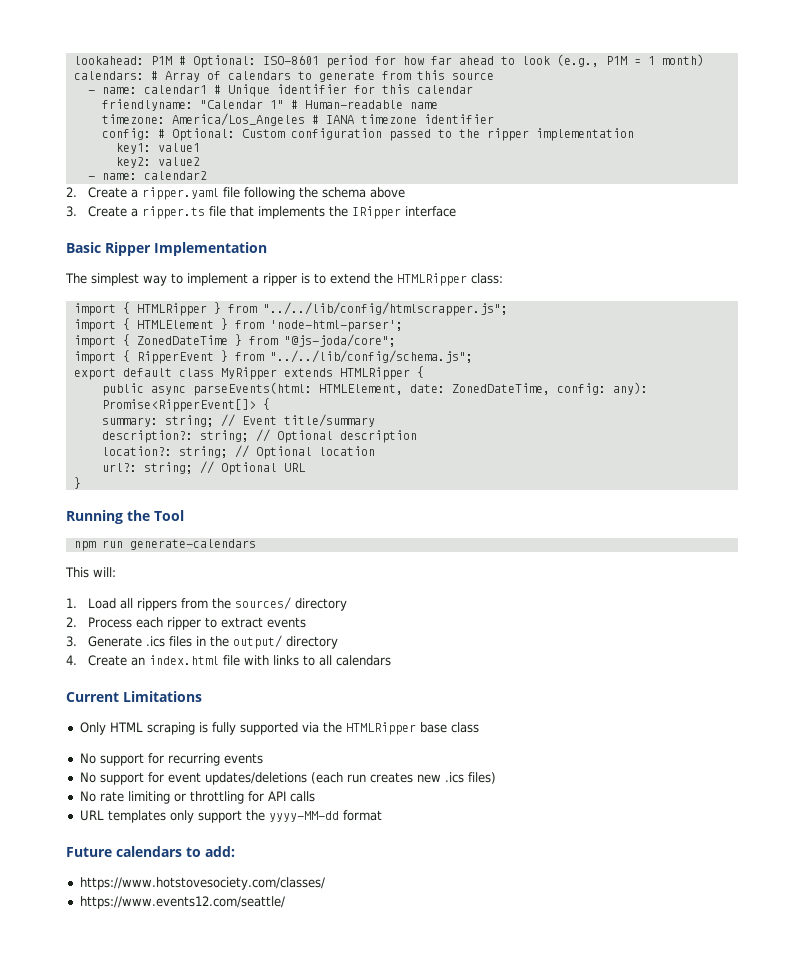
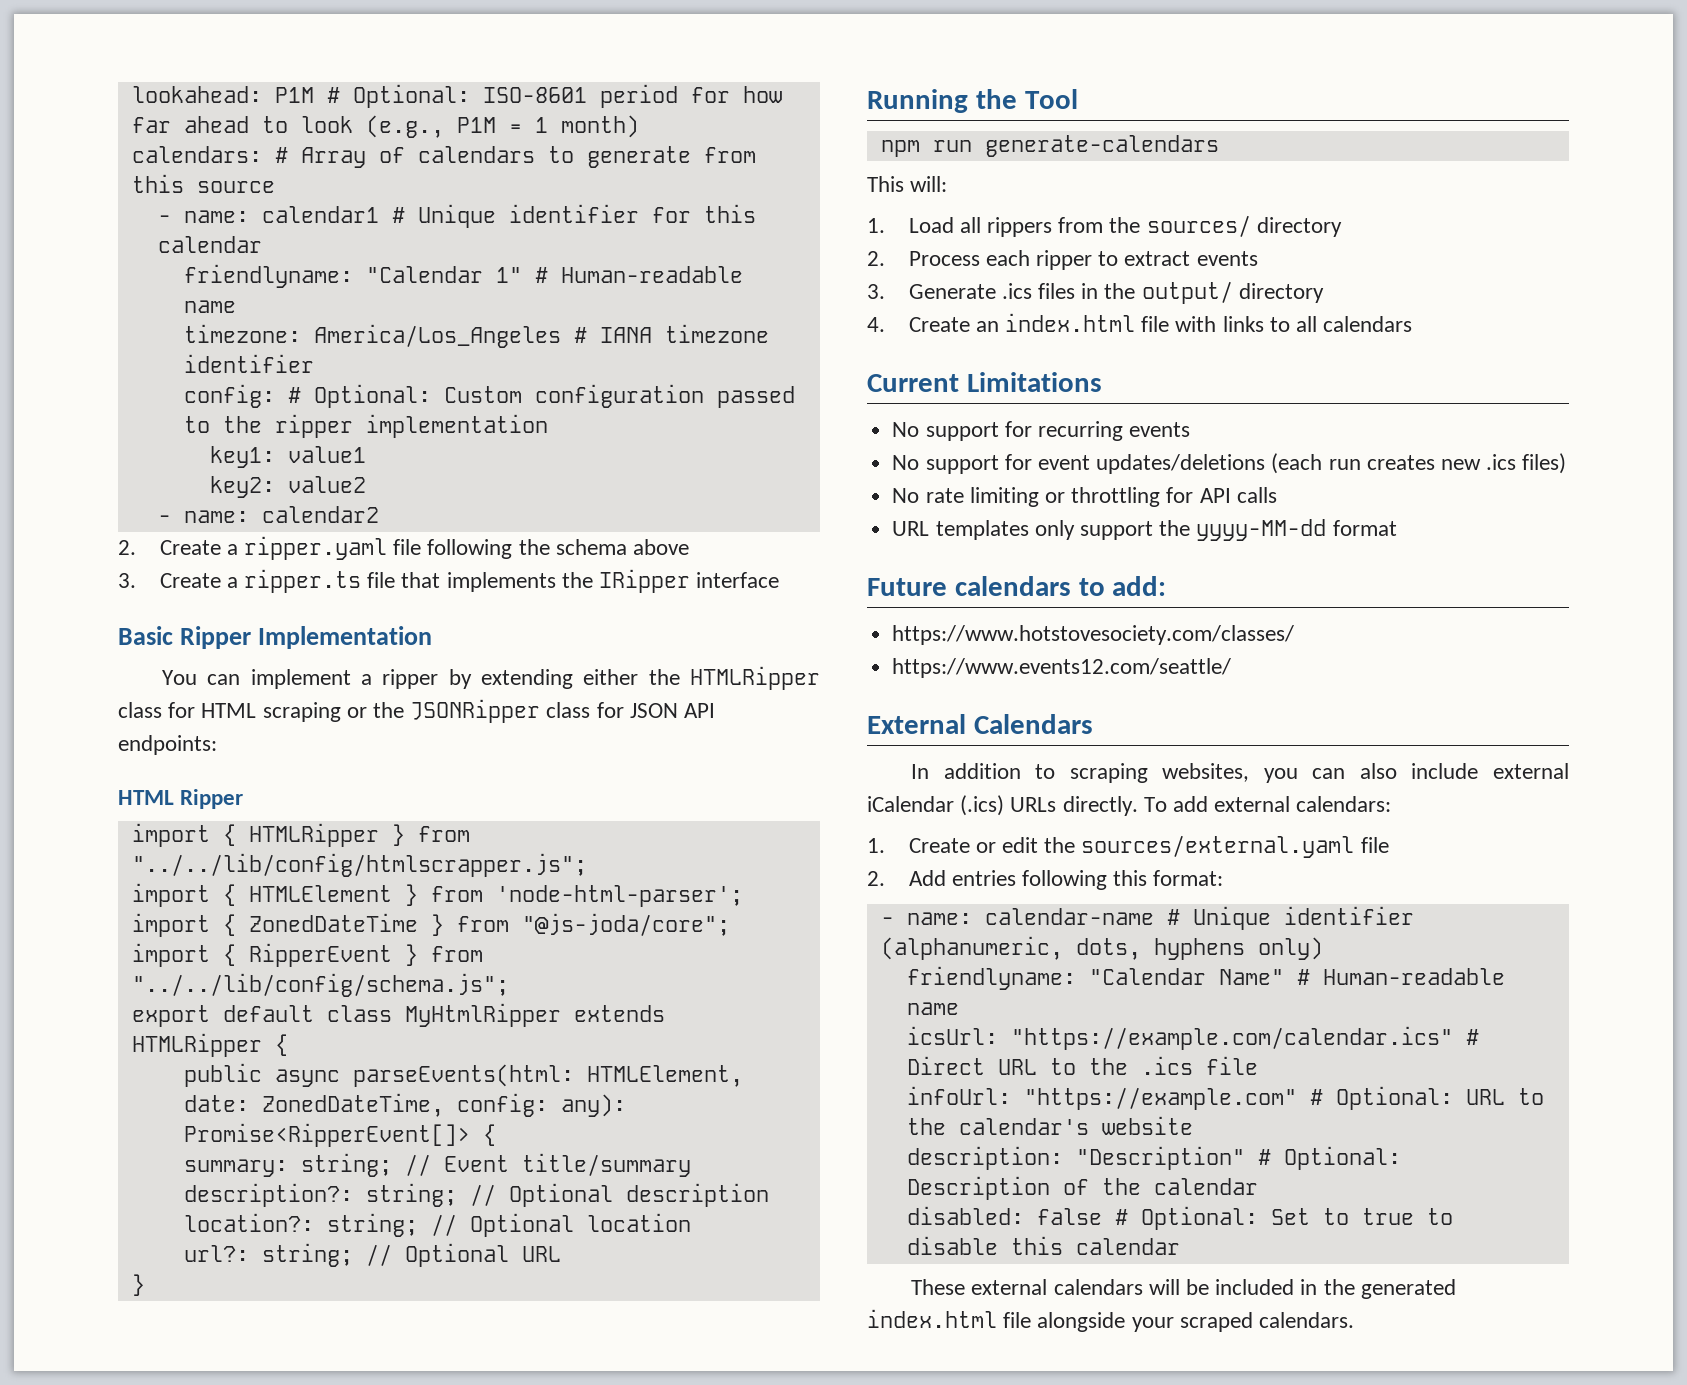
[65,273,503,286] The simplest way to implement a ripper is to extend the HTMLRipper class: -> [162,666,820,690] [118,699,716,723] [118,735,217,755] [118,789,244,809] You can implement a ripper by extending either the HTMLRipper class for HTML scraping or the JSONRipper class for JSON API endpoints: // HTML Ripper
[220,367,277,380] MyRipper -> [404,1003,561,1027] MyHtmlRipper
[79,722,479,735] // Only HTML scraping is fully supported via the HTMLRipper base class -> (1102, 382) none
(285, 902) none -> [867,714,1093,734] [911,763,1569,783] [867,795,1392,816] [867,835,1389,858] [867,870,1224,890] [880,906,1414,930] [880,936,1323,960] [906,966,1505,990] [906,1002,959,1015] [906,1026,1479,1050] [906,1056,1258,1075] [906,1086,1544,1110] [906,1116,1193,1135] [906,1146,1401,1170] [906,1176,1258,1200] [906,1206,1453,1230] [906,1236,1180,1255] [911,1279,1456,1299] [867,1309,1355,1332] // External Calendars // In addition to scraping websites, you can also include external iCalendar (.ics) URLs directly. To add external calendars: // 1. Create or edit the sources/external.yaml file // 2. Add entries following this format: // - name: calendar-name # Unique identifier (alphanumeric, dots, hyphens only) // friendlyname: "Calendar Name" # Human-readable name // icsUrl: "https://example.com/calendar.ics" # Direct URL to the .ics file // infoUrl: "https://example.com" # Optional: URL to the calendar's website // description: "Description" # Optional: Description of the calendar // disabled: false # Optional: Set to true to disable this calendar // These external calendars will be included in the generated index.html file alongside your scraped calendars.

